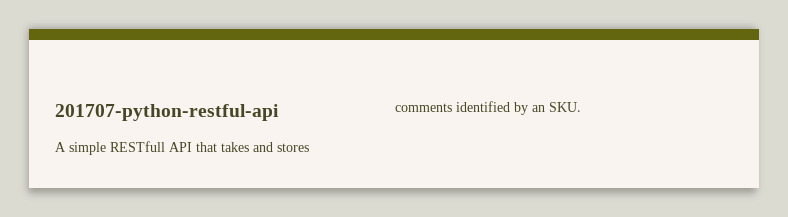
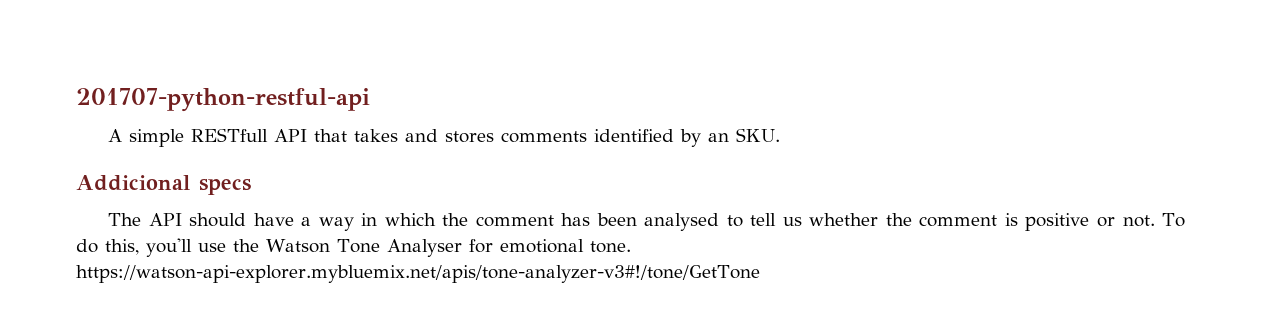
(581, 107) none -> [76,175,251,195] [108,213,1186,231] [76,238,631,257] [76,265,760,283] // Addicional specs // The API should have a way in which the comment has been analysed to tell us whether the comment is positive or not. To do this, you'll use the Watson Tone Analyser for emotional tone. https://watson-api-explorer.mybluemix.net/apis/tone-analyzer-v3#!/tone/GetTone

